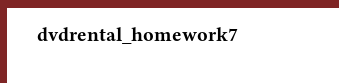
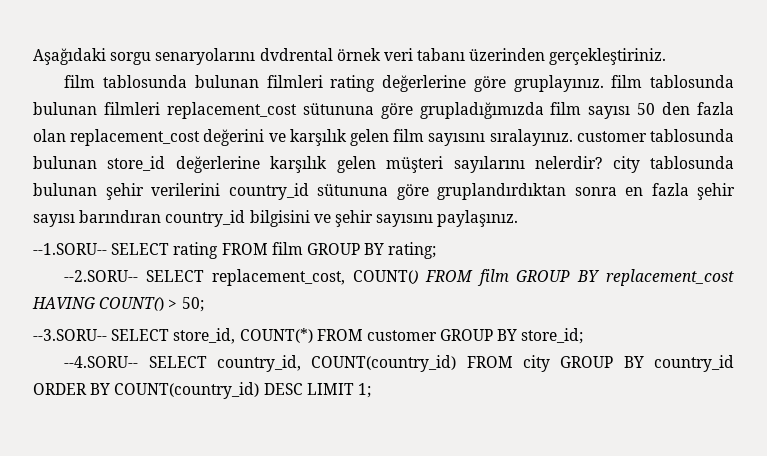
[37,27,238,44] dvdrental_homework7 -> [33,48,667,65] [64,75,734,92] [33,102,734,119] [33,129,734,146] [33,156,735,173] [33,183,735,200] [33,210,519,227] [33,242,437,259] [64,269,734,286] [32,297,204,312] [33,328,584,344] [64,355,734,372] [33,382,371,399] Aşağıdaki sorgu senaryolarını dvdrental örnek veri tabanı üzerinden gerçekleştiriniz. // film tablosunda bulunan filmleri rating değerlerine göre gruplayınız. film tablosunda bulunan filmleri replacement_cost sütununa göre grupladığımızda film sayısı 50 den fazla olan replacement_cost değerini ve karşılık gelen film sayısını sıralayınız. customer tablosunda bulunan store_id değerlerine karşılık gelen müşteri sayılarını nelerdir? city tablosunda bulunan şehir verilerini country_id sütununa göre gruplandırdıktan sonra en fazla şehir sayısı barındıran country_id bilgisini ve şehir sayısını paylaşınız. // --1.SORU-- SELECT rating FROM film GROUP BY rating; // --2.SORU-- SELECT replacement_cost, COUNT() FROM film GROUP BY replacement_cost HAVING COUNT() > 50; // --3.SORU-- SELECT store_id, COUNT(*) FROM customer GROUP BY store_id; // --4.SORU-- SELECT country_id, COUNT(country_id) FROM city GROUP BY country_id ORDER BY COUNT(country_id) DESC LIMIT 1;

